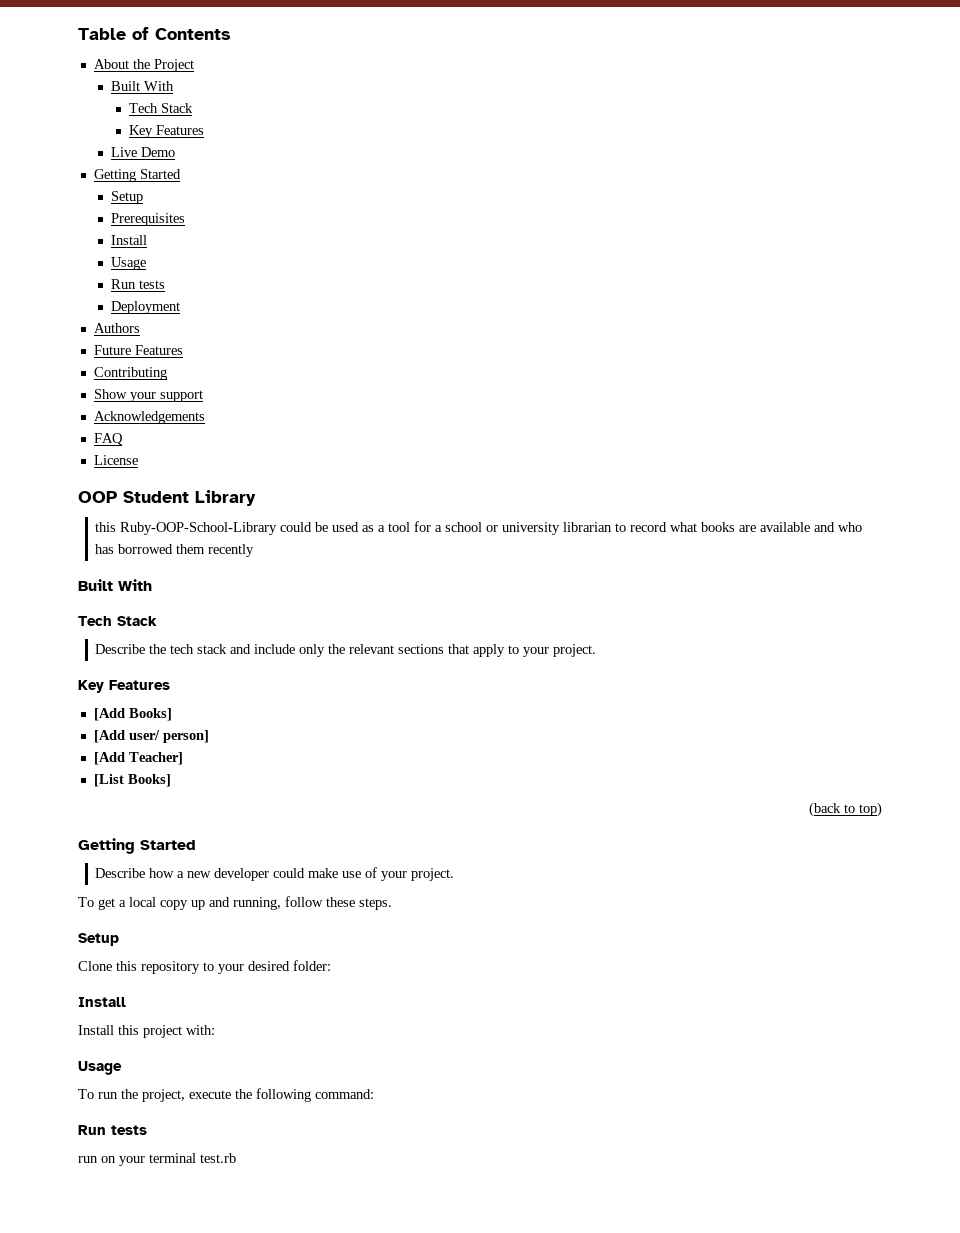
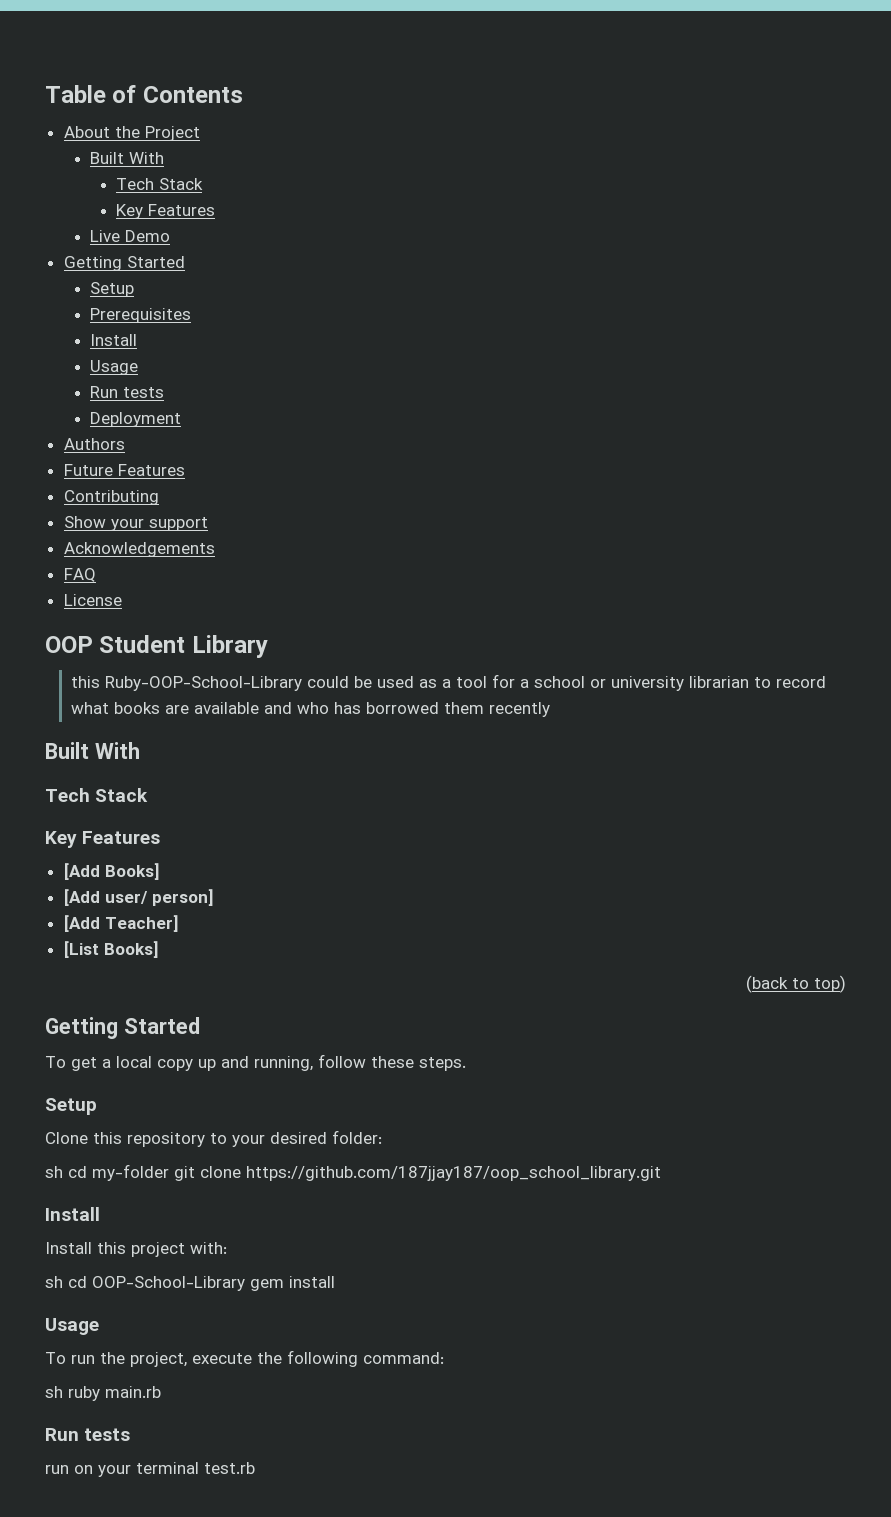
[95,644,597,657] // Describe the tech stack and include only the relevant sections that apply to your project. -> (149, 795) none
[95,867,455,881] // Describe how a new developer could make use of your project. -> (200, 1025) none
(331, 965) none -> [45,1164,661,1181] // sh cd my-folder git clone https://github.com/187jjay187/oop_school_library.git
(215, 1030) none -> [45,1276,335,1291] // sh cd OOP-School-Library gem install
(374, 1094) none -> [45,1386,161,1401] // sh ruby main.rb

